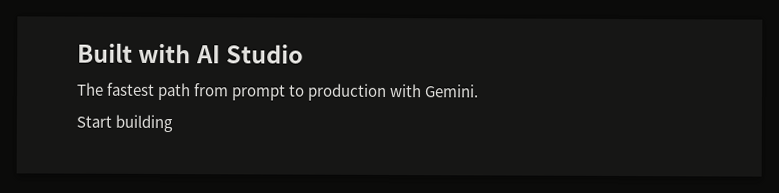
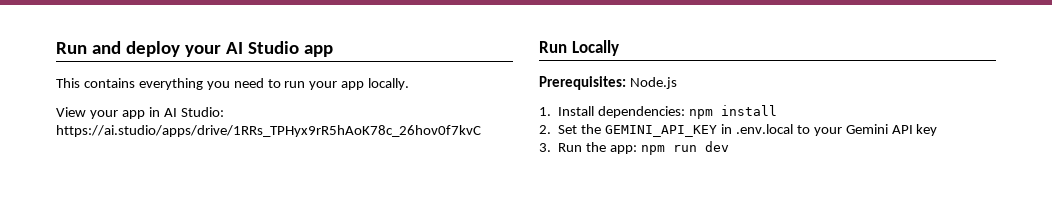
[77,42,305,64] [77,82,480,101] [76,114,174,133] Built with AI Studio // The fastest path from prompt to production with Gemini. // Start building -> [56,41,333,57] [56,78,410,90] [56,107,224,119] [56,125,481,137] [539,40,619,56] [539,76,677,90] [539,105,778,119] [539,124,938,137] [539,141,729,155] Run and deploy your AI Studio app // This contains everything you need to run your app locally. // View your app in AI Studio: https://ai.studio/apps/drive/1RRs_TPHyx9rR5hAoK78c_26hov0f7kvC // Run Locally // Prerequisites: Node.js // 1. Install dependencies: npm install // 2. Set the GEMINI_API_KEY in .env.local to your Gemini API key // 3. Run the app: npm run dev

